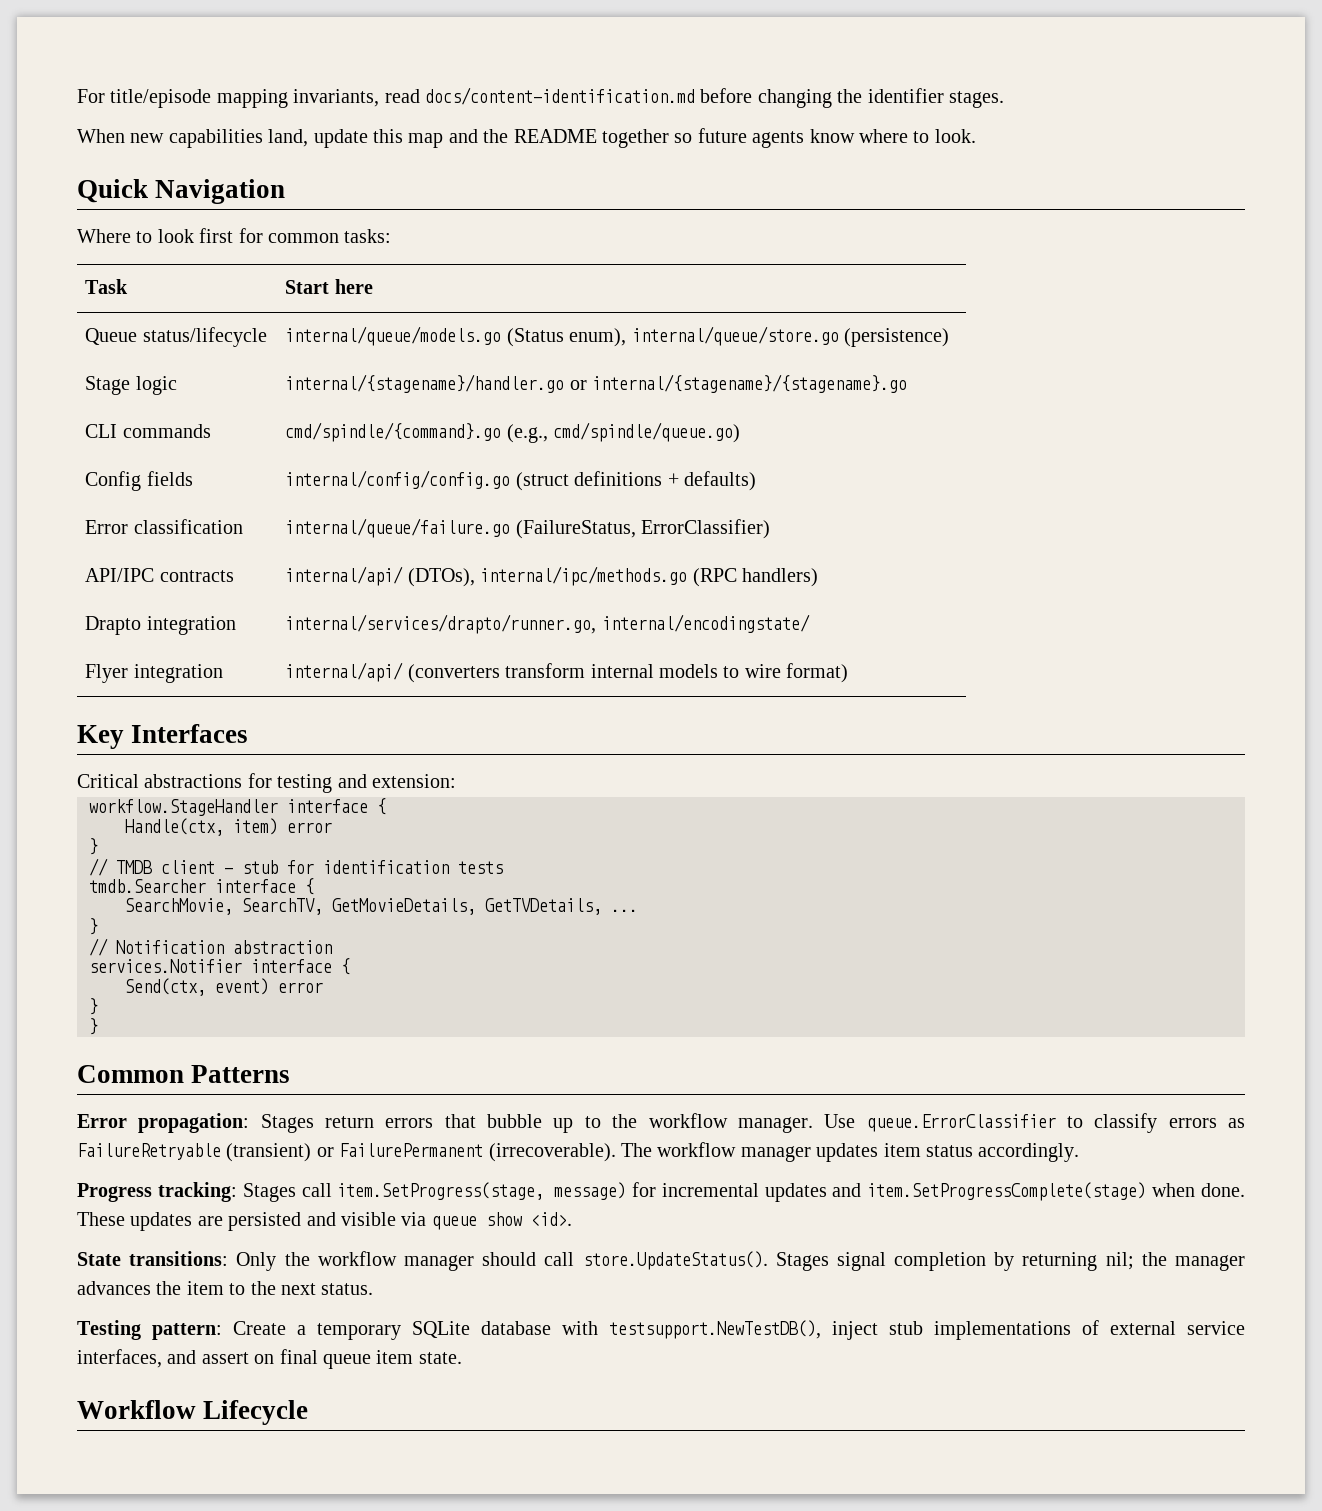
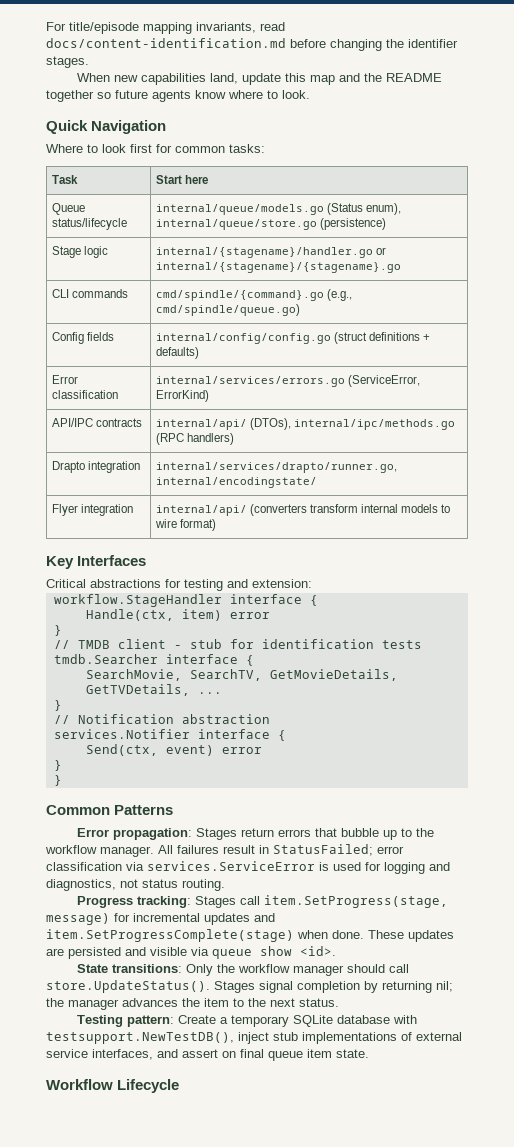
[285,518,771,539] internal/queue/failure.go (FailureStatus, ErrorClassifier) -> [155,375,420,387] [155,390,209,402] internal/services/errors.go (ServiceError, ErrorKind)
[824,1113,1245,1133] [77,1142,1080,1162] Use queue.ErrorClassifier to classify errors as FailureRetryable (transient) or FailurePermanent (irrecoverable). The workflow manager updates item status accordingly. -> [158,844,404,856] [46,861,450,874] [46,879,225,891] All failures result in StatusFailed; error classification via services.ServiceError is used for logging and diagnostics, not status routing.

